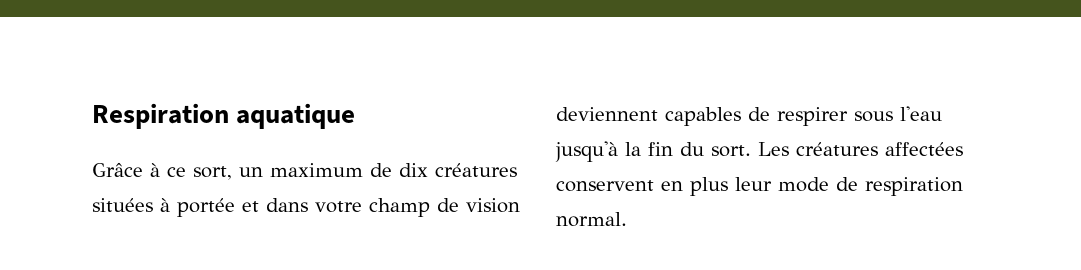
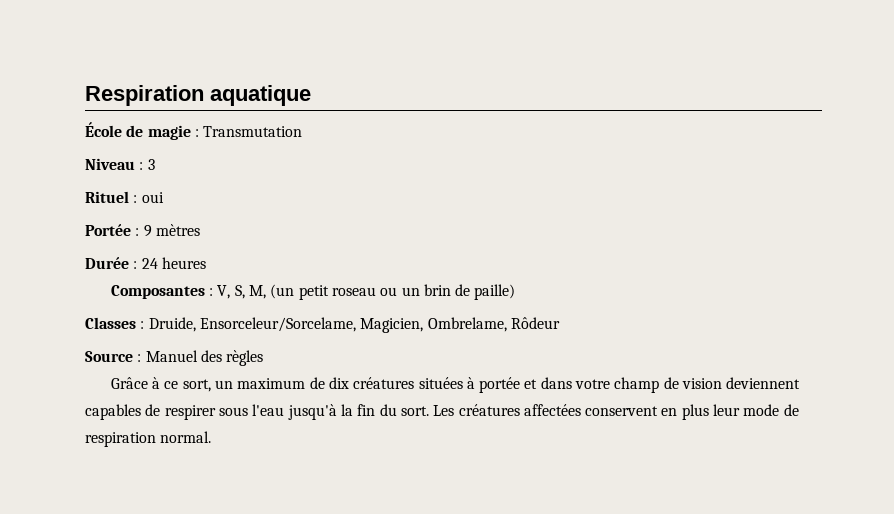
(356, 116) none -> [85,122,303,140] [85,158,155,170] [85,191,164,203] [85,224,200,237] [85,257,206,269] [110,284,516,300] [85,317,560,333] [85,350,264,366] // École de magie : Transmutation // Niveau : 3 // Rituel : oui // Portée : 9 mètres // Durée : 24 heures // Composantes : V, S, M, (un petit roseau ou un brin de paille) // Classes : Druide, Ensorceleur/Sorcelame, Magicien, Ombrelame, Rôdeur // Source : Manuel des règles

